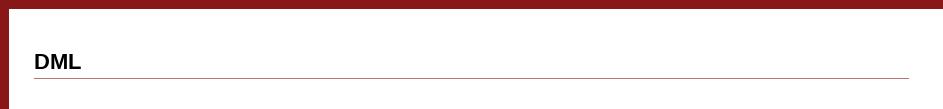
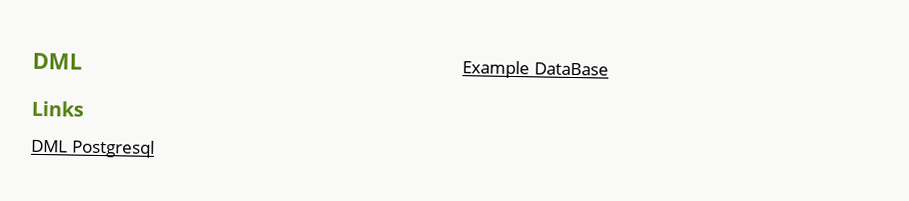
[34,54,81,69] DML -> [32,52,82,70] [31,100,84,117] [31,139,155,158] [462,60,609,79] DML // Links // DML Postgresql // Example DataBase

